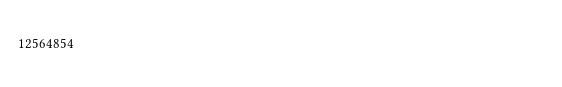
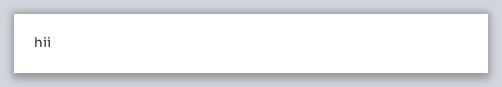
[18,38,74,49] 12564854 -> [34,37,51,47] hii

